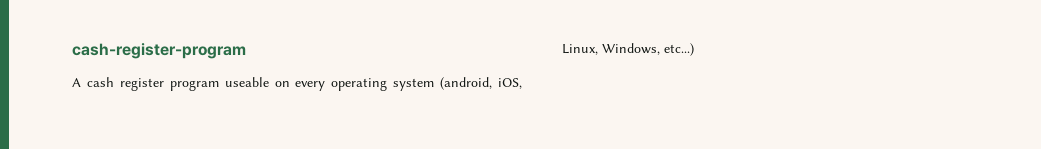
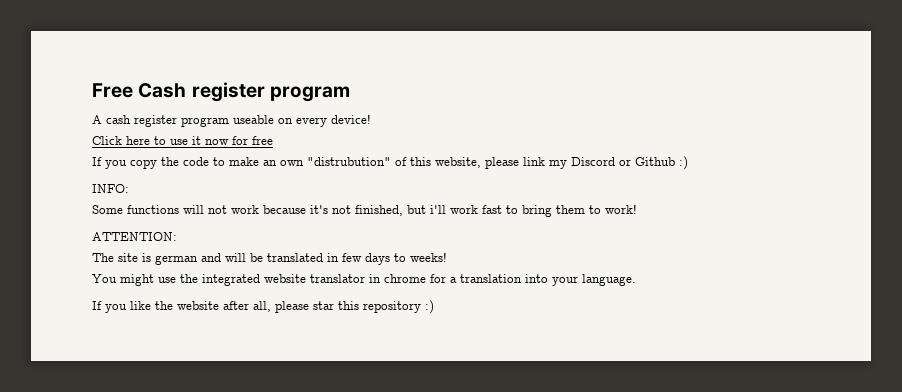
[72,43,246,59] cash-register-program -> [92,82,350,102] Free Cash register program
[331,77,522,91] [562,43,694,56] operating system (android, iOS, Linux, Windows, etc...) -> [331,114,371,124] [92,136,273,145] [92,156,688,170] [92,184,129,193] [92,204,637,217] [92,232,177,241] [92,252,447,265] [92,274,636,286] [92,300,434,314] device! // Click here to use it now for free // If you copy the code to make an own "distrubution" of this website, please link my Discord or Github :) // INFO: // Some functions will not work because it's not finished, but i'll work fast to bring them to work! // ATTENTION: // The site is german and will be translated in few days to weeks! // You might use the integrated website translator in chrome for a translation into your language. // If you like the website after all, please star this repository :)

